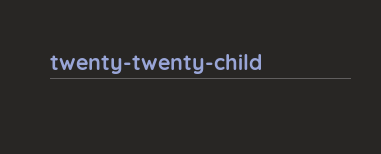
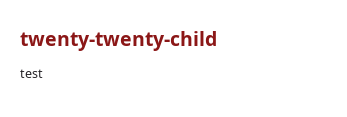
(262, 64) none -> [20,69,43,78] // test

